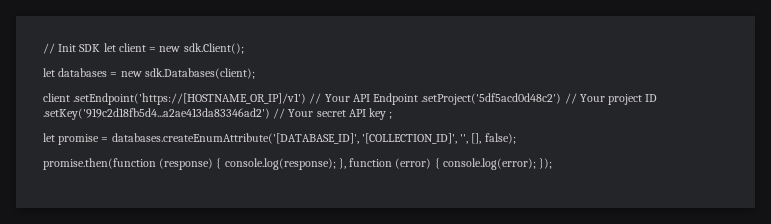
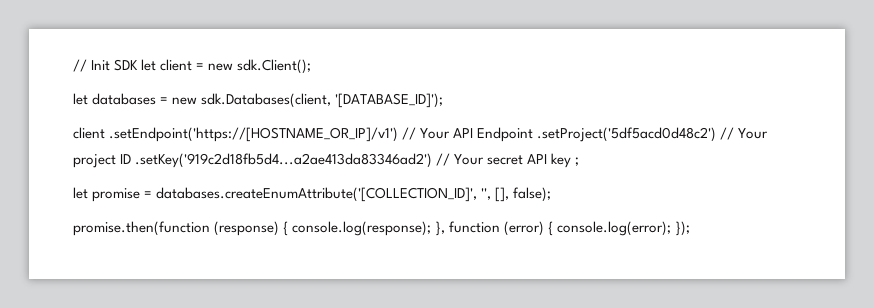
[144,68,255,79] sdk.Databases(client); -> [201,93,444,108] sdk.Databases(client, '[DATABASE_ID]');
[111,133,457,144] databases.createEnumAttribute('[DATABASE_ID]', '[COLLECTION_ID]', -> [156,187,478,202] databases.createEnumAttribute('[COLLECTION_ID]',

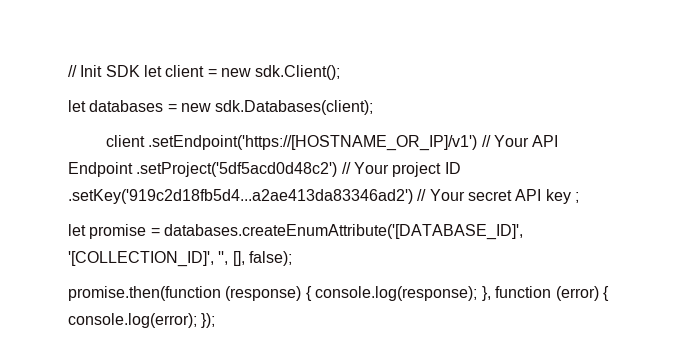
[201,93,444,108] sdk.Databases(client, '[DATABASE_ID]'); -> [215,100,374,115] sdk.Databases(client);
[156,187,478,202] databases.createEnumAttribute('[COLLECTION_ID]', -> [163,224,523,240] [68,251,214,267] databases.createEnumAttribute('[DATABASE_ID]', '[COLLECTION_ID]',

